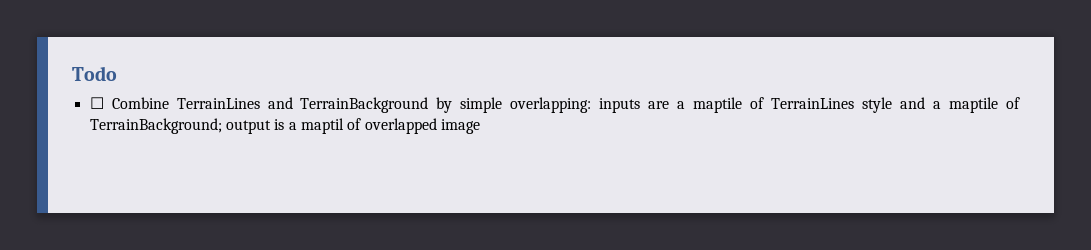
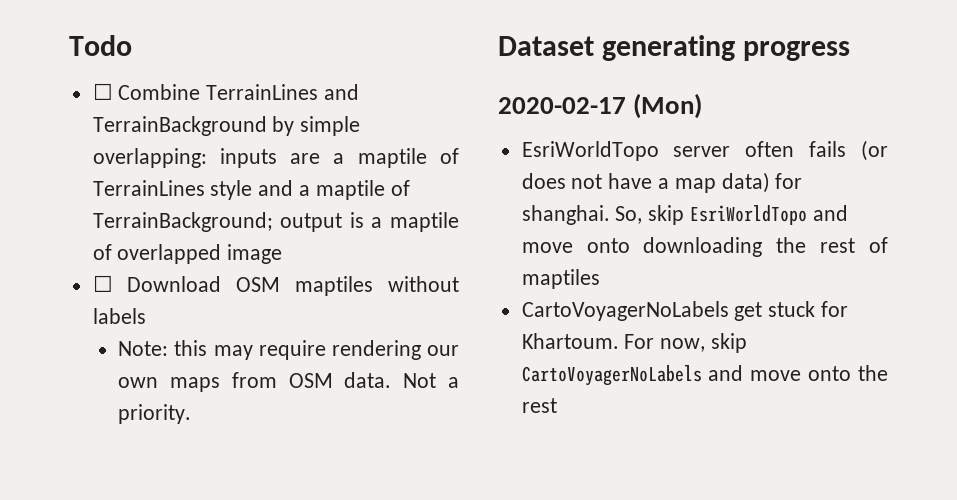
[300,118,344,134] maptil -> [389,212,459,232] maptile
(480, 126) none -> [92,275,459,296] [92,308,146,324] [118,340,459,360] [118,372,460,392] [118,404,192,424] [498,35,851,61] [498,93,703,119] [521,140,888,161] [521,172,803,193] [521,205,848,225] [521,237,888,257] [521,269,600,289] [521,301,849,321] [521,333,748,353] [521,365,888,386] [521,398,557,413] // ☐ Download OSM maptiles without labels // Note: this may require rendering our own maps from OSM data. Not a priority. // Dataset generating progress // 2020-02-17 (Mon) // EsriWorldTopo server often fails (or does not have a map data) for shanghai. So, skip EsriWorldTopo and move onto downloading the rest of maptiles // CartoVoyagerNoLabels get stuck for Khartoum. For now, skip CartoVoyagerNoLabels and move onto the rest

